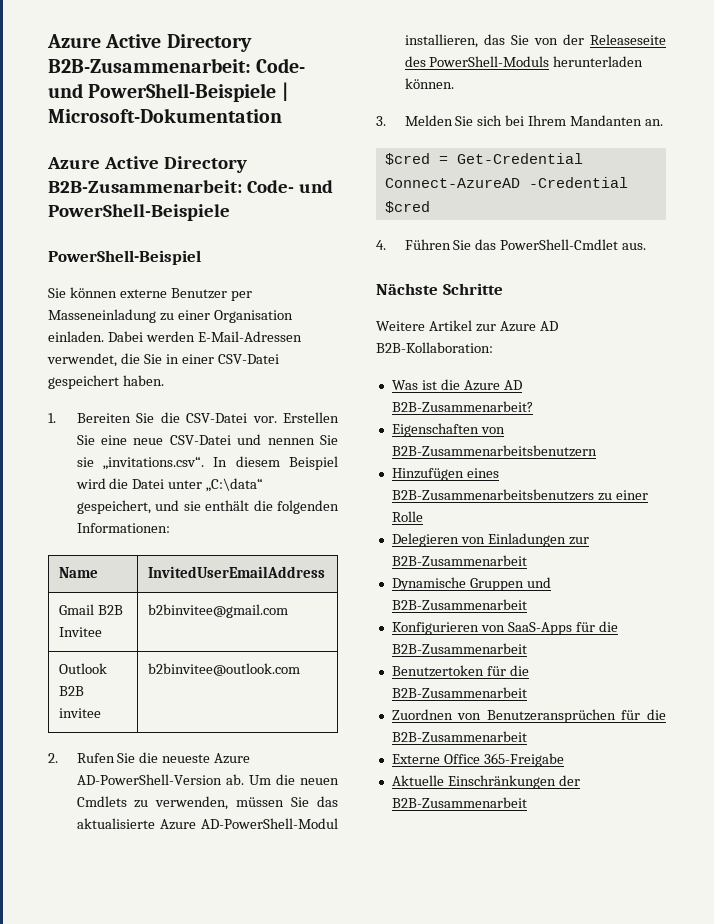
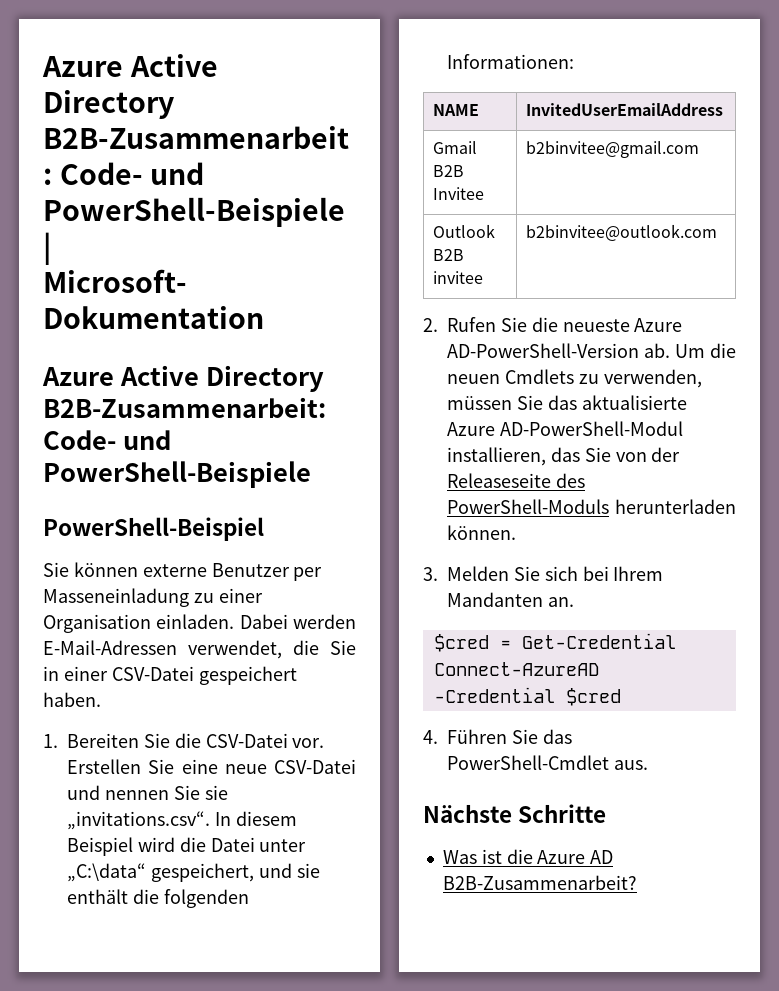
[58,567,98,578] Name -> [433,104,480,116] NAME
[376,320,558,332] [376,342,493,353] // Weitere Artikel zur Azure AD B2B-Kollaboration: -> (607, 813) none
[391,423,505,437] [391,445,597,457] [391,468,499,481] [391,489,648,501] [391,511,423,522] [391,533,589,547] [391,555,527,566] [391,577,551,591] [391,599,527,610] [391,621,618,635] [391,643,527,654] [391,665,529,677] [391,687,527,698] [391,709,666,723] [391,731,527,742] [391,753,564,767] [391,775,580,789] [391,797,527,808] // Eigenschaften von B2B-Zusammenarbeitsbenutzern // Hinzufügen eines B2B-Zusammenarbeitsbenutzers zu einer Rolle // Delegieren von Einladungen zur B2B-Zusammenarbeit // Dynamische Gruppen und B2B-Zusammenarbeit // Konfigurieren von SaaS-Apps für die B2B-Zusammenarbeit // Benutzertoken für die B2B-Zusammenarbeit // Zuordnen von Benutzeransprüchen für die B2B-Zusammenarbeit // Externe Office 365-Freigabe // Aktuelle Einschränkungen der B2B-Zusammenarbeit -> (637, 882) none

